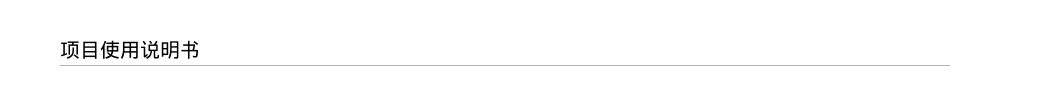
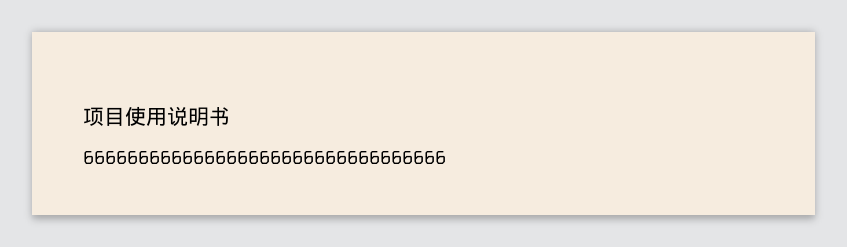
(200, 49) none -> [83,151,446,164] // 666666666666666666666666666666666

